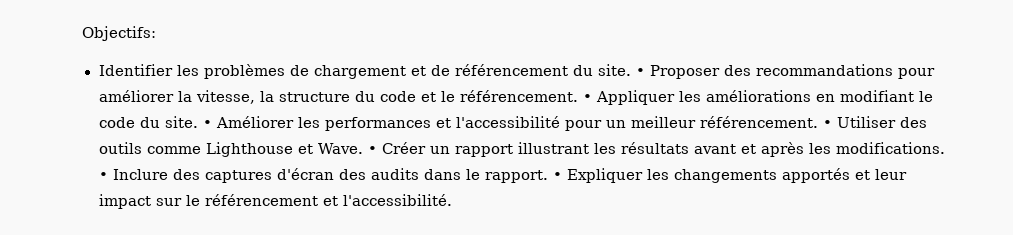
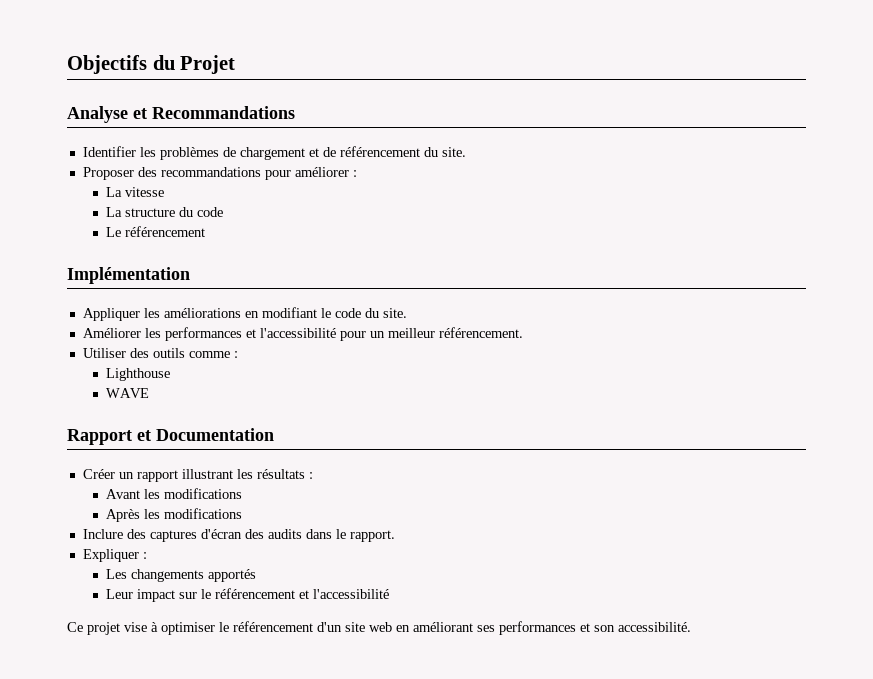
[82,26,156,41] Objectifs: -> [67,55,236,74] [67,106,295,123] Objectifs du Projet // Analyse et Recommandations
[635,68,645,76] • -> (466, 152) //
[177,90,274,104] la vitesse, la -> [352,170,357,177] [105,187,164,197] [105,207,122,217] : // La vitesse // La
[420,90,592,102] et le référencement. • -> [105,226,205,237] [67,267,190,284] // Le référencement // Implémentation //
[202,120,212,128] • -> (407, 313) //
[822,120,832,128] • -> (523, 332) //
(201, 150) none -> [233,351,238,358] : //
[297,143,378,154] et Wave. • -> [105,388,149,398] [67,428,274,445] // WAVE // Rapport et Documentation //
[694,142,946,157] [98,172,108,180] avant et après les modifications. • -> [308,472,313,479] [105,488,242,499] [105,508,242,522] : // Avant les modifications // Après les modifications //
[552,168,669,183] • Expliquer les -> [82,549,147,562] [105,569,127,579] // Expliquer : // Les
[854,169,907,180] et leur -> [105,589,133,599] // Leur
[342,194,452,206] l'accessibilité. -> [312,589,389,599] [67,621,691,635] l'accessibilité // Ce projet vise à optimiser le référencement d'un site web en améliorant ses performances et son accessibilité.

